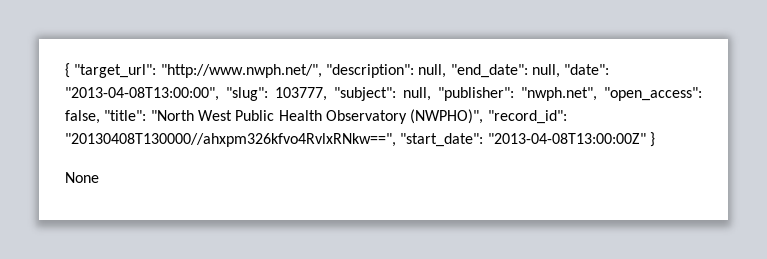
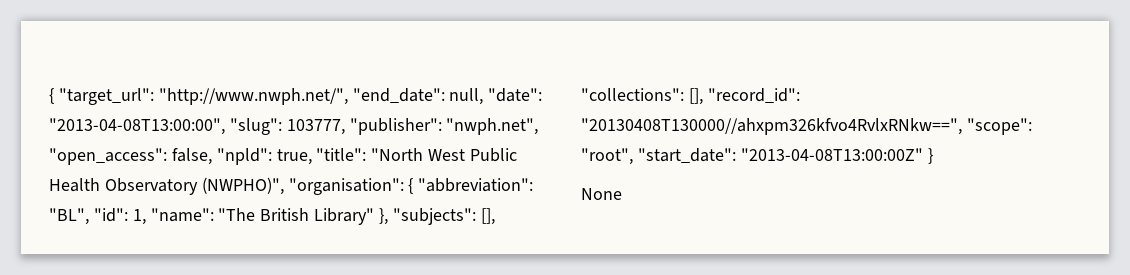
[325,64,447,78] "description": null, -> (348, 96) none
[334,87,431,101] "subject": null, -> (345, 127) none
(100, 117) none -> [216,148,312,165] "npld": true,
[487,110,567,124] [65,133,396,147] "record_id": "20130408T130000//ahxpm326kfvo4RvlxRNkw==", -> [288,178,534,195] [49,208,495,225] [581,88,800,105] [581,118,1032,135] [581,148,633,165] "organisation": { "abbreviation": "BL", "id": 1, "name": "The British Library" }, "subjects": [], "collections": [], "record_id": "20130408T130000//ahxpm326kfvo4RvlxRNkw==", "scope": "root",

